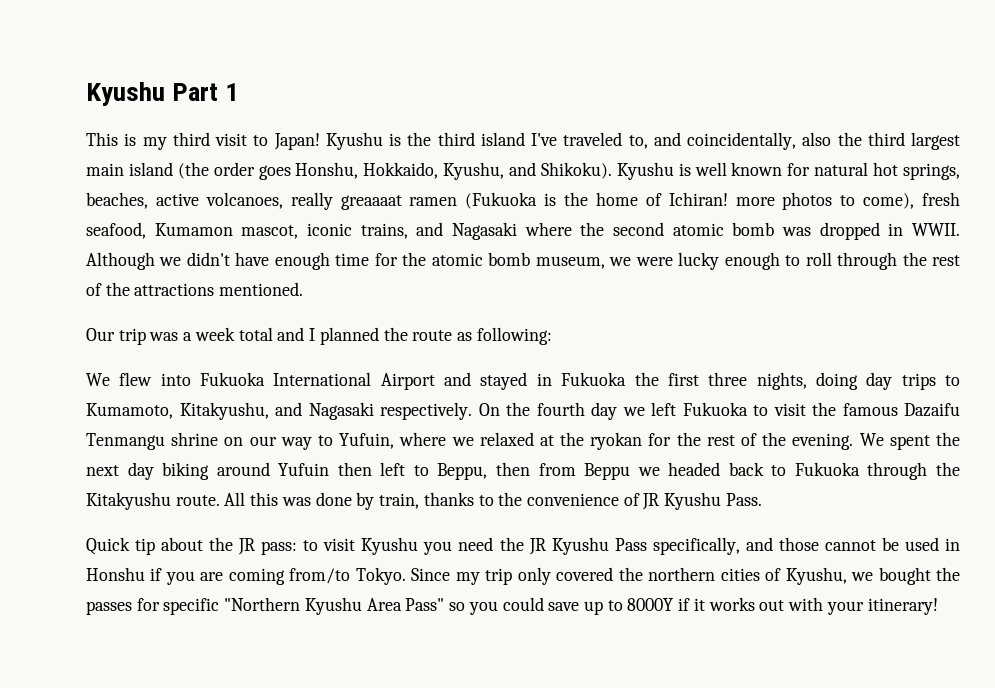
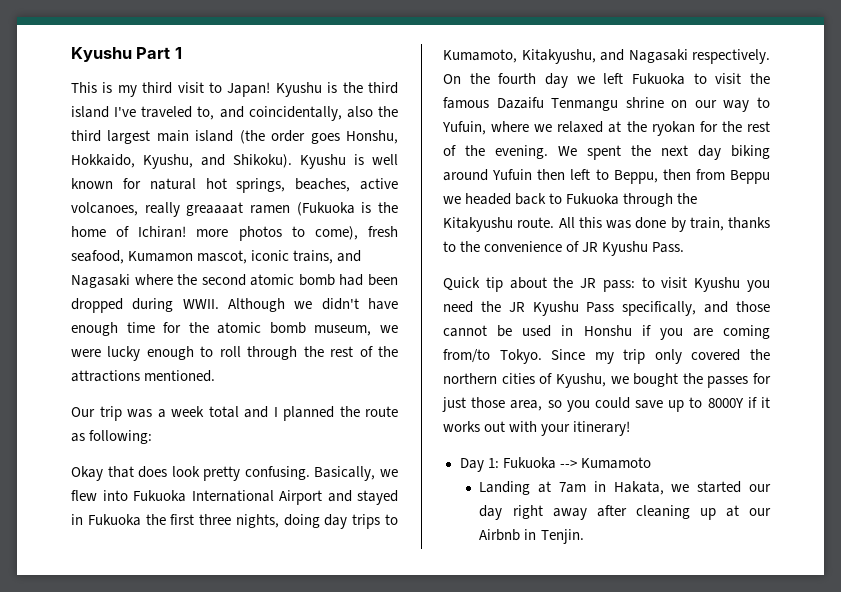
[782,222,904,240] was dropped in -> [339,274,398,286] [71,298,174,313] had been dropped during
[86,373,110,386] We -> [71,466,398,481] Okay that does look pretty confusing. Basically, we
[163,597,445,615] specific "Northern Kyushu Area Pass" -> [442,397,543,412] just those area,
(938, 606) none -> [459,457,651,472] [479,481,771,495] [479,505,771,520] [479,529,584,544] // Day 1: Fukuoka --> Kumamoto // Landing at 7am in Hakata, we started our day right away after cleaning up at our Airbnb in Tenjin.

